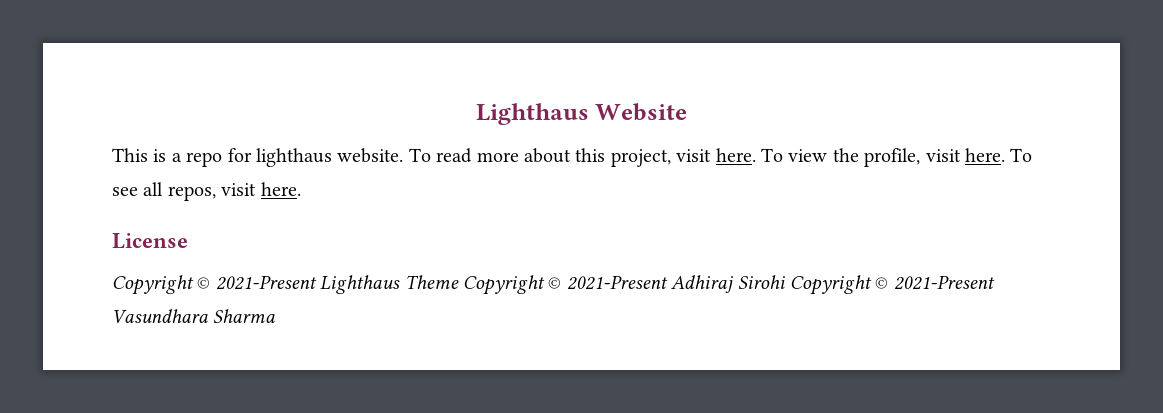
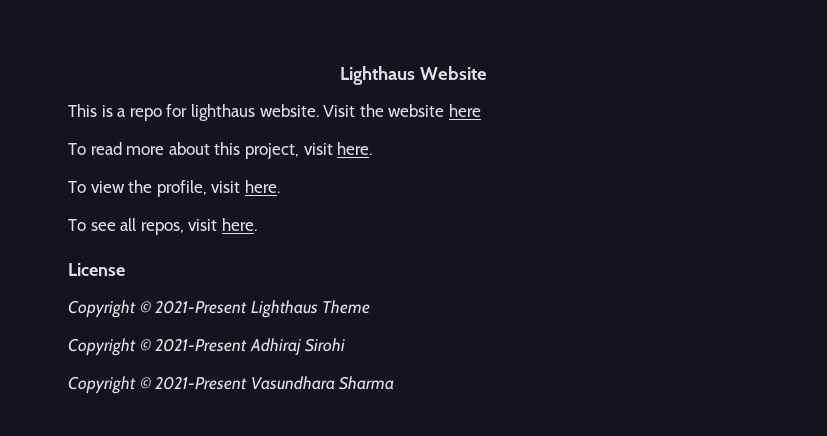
(404, 155) none -> [323,104,481,117] Visit the website here //
(756, 155) none -> (373, 148) //
(1005, 155) none -> (280, 186) //
(459, 282) none -> (371, 307) //
(785, 282) none -> (346, 345) //

